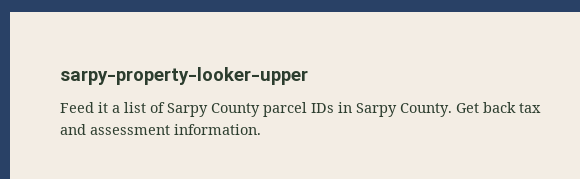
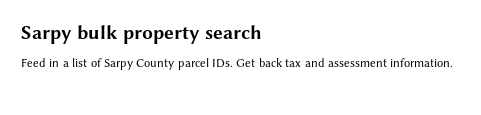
[60,67,308,85] sarpy-property-looker-upper -> [21,25,262,44] Sarpy bulk property search
[98,102,108,113] it -> [49,59,60,67] in
[311,102,452,117] IDs in Sarpy County. -> [212,59,233,68] IDs.

